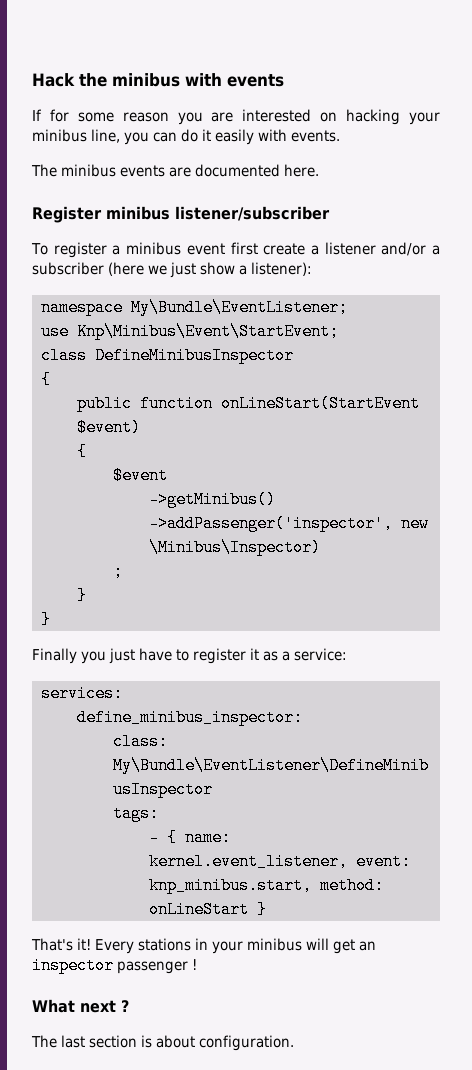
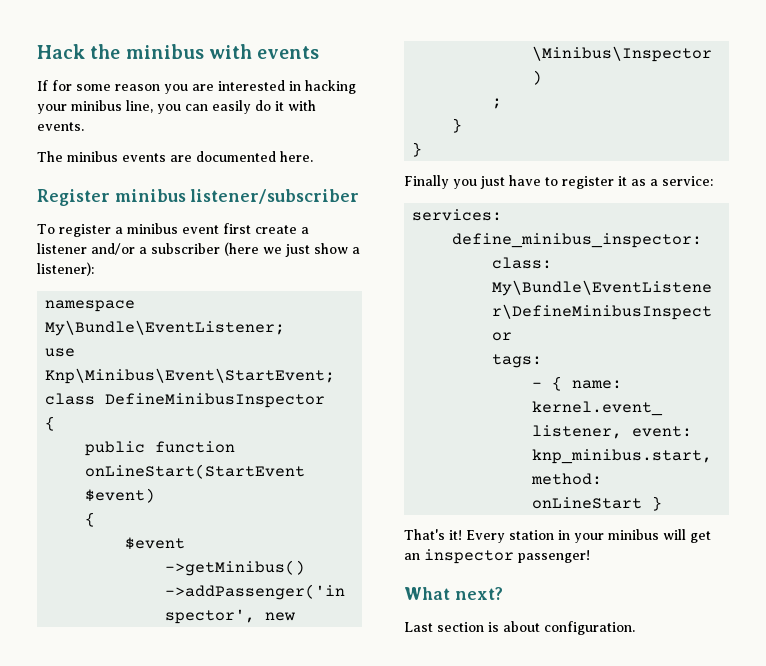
[320,112,338,122] on -> [289,81,301,91] in
(177, 137) none -> [212,100,251,114] easily
[215,129,254,145] easily -> (284, 106) none
[138,938,191,951] stations -> [509,530,554,540] station
[117,959,197,974] passenger ! -> [518,550,590,563] passenger!
[80,1000,129,1013] [31,1035,85,1048] next ? // The last -> [454,587,503,600] [404,622,433,632] next? // Last

